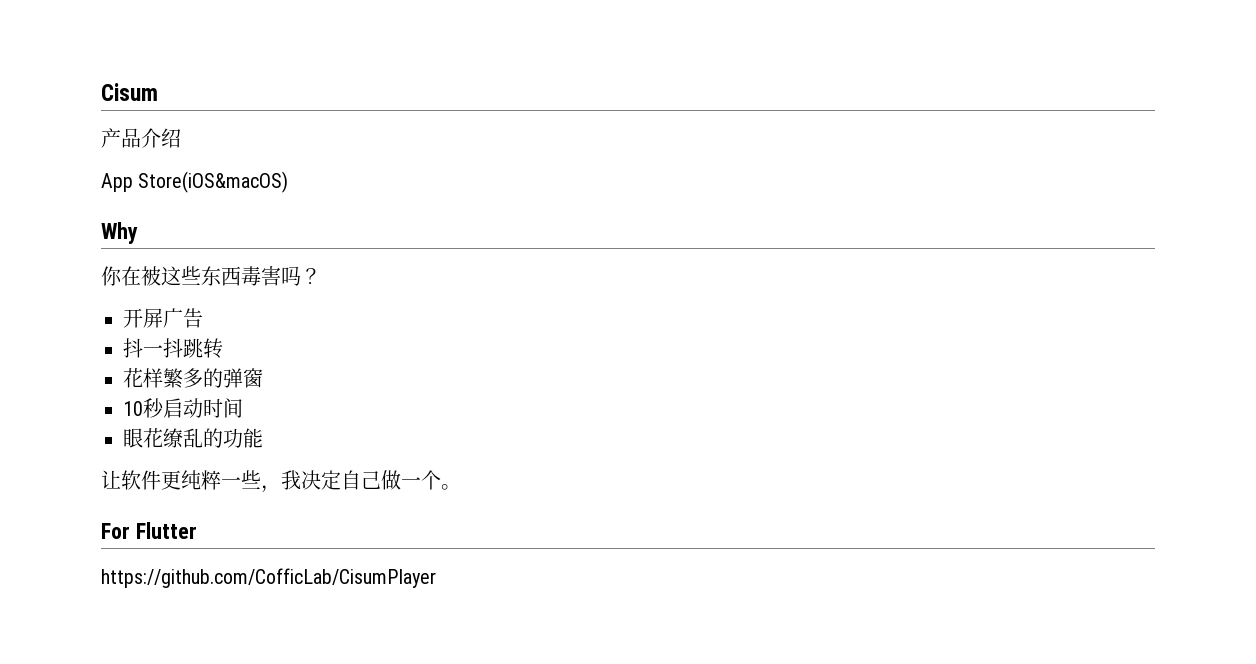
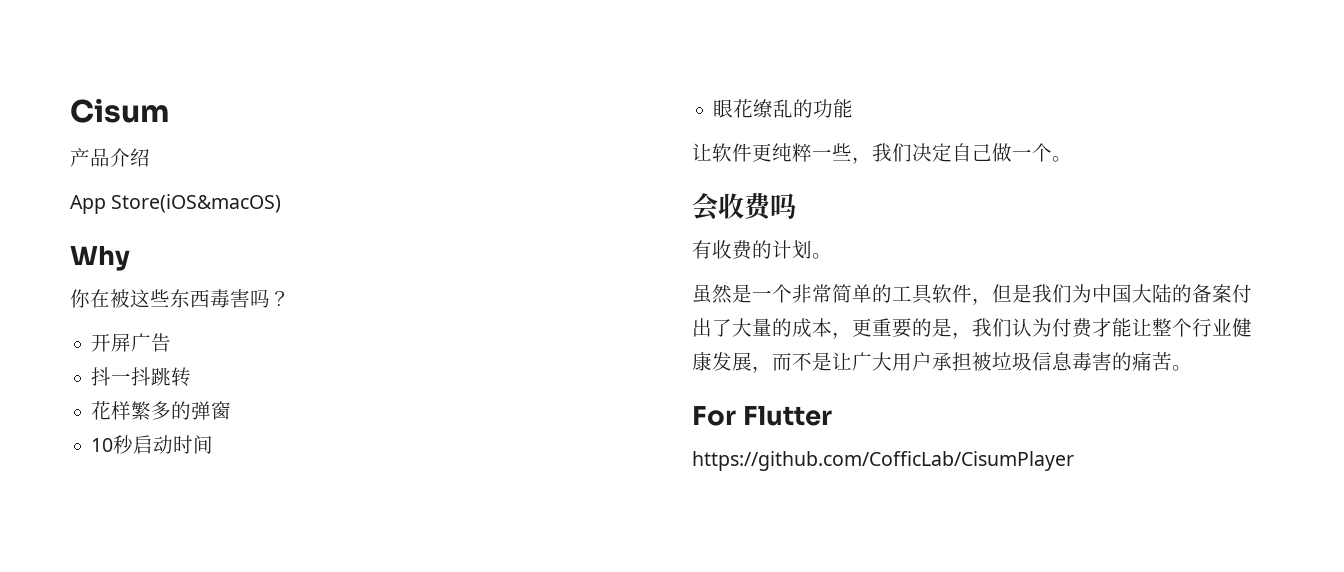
(301, 480) none -> [892,143,912,162] 们
(461, 487) none -> [692,193,796,221] [692,240,832,260] [692,284,1252,305] [692,318,1252,339] [692,352,1192,373] // 会收费吗 // 有收费的计划。 // 虽然是一个非常简单的工具软件，但是我们为中国大陆的备案付出了大量的成本，更重要的是，我们认为付费才能让整个行业健康发展，而不是让广大用户承担被垃圾信息毒害的痛苦。

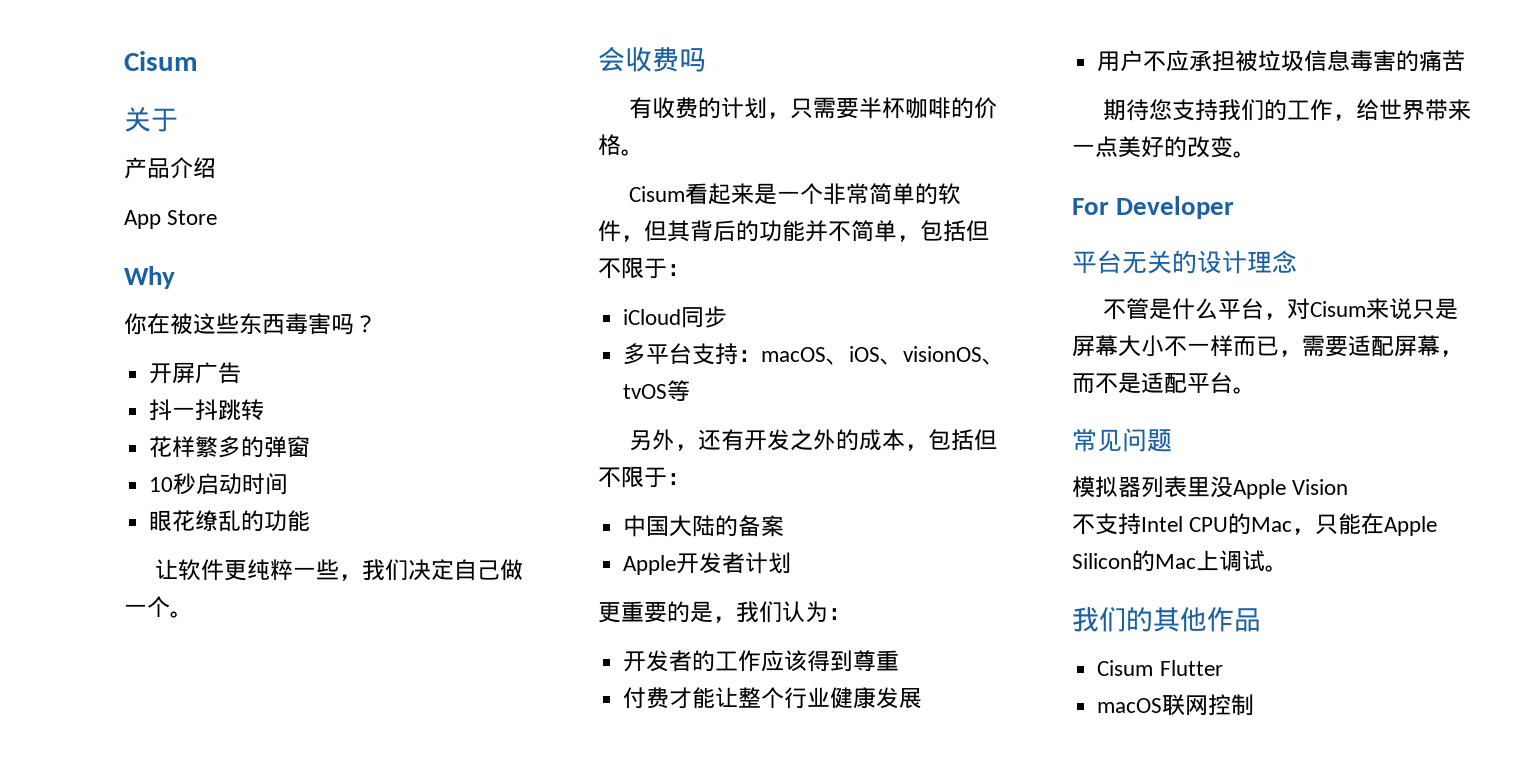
[70,98,169,123] Cisum -> [124,51,198,71] [124,107,178,132] Cisum // 关于
[111,194,282,213] Store(iOS&macOS) -> [167,210,218,225] Store
[812,253,832,259] [692,284,732,304] 。 // 虽然 -> [767,97,998,119] [598,134,644,156] [629,183,755,205] ，只需要半杯咖啡的价格。 // Cisum看起来
[892,284,933,304] 工具 -> (939, 194) none
[1012,284,1092,303] 是我们为 -> [667,220,989,242] [598,257,690,279] [623,306,728,328] [623,343,1006,365] [623,380,691,401] [629,429,998,451] [598,466,690,488] 其背后的功能并不简单，包括但不限于： // iCloud同步 // 多平台支持：macOS、iOS、visionOS、tvOS等 // 另外，还有开发之外的成本，包括但不限于： //
[1232,284,1252,303] [692,318,852,339] 付出了大量的成本， -> [623,552,792,575] // Apple开发者计划 //
(1052, 327) none -> [828,608,851,620] [623,650,900,672] ： // 开发者的工作应该得到尊重 //
[752,352,932,373] ，而不是让广大用户 -> [1097,50,1190,72] // 用户不应
[1172,365,1192,371] [692,406,833,426] [692,451,1074,471] 。 // For Flutter // https://github.com/CofficLab/CisumPlayer -> [1103,99,1472,121] [1072,136,1256,158] [1072,196,1235,219] [1072,250,1297,274] [1103,298,1459,320] [1072,335,1463,357] [1072,372,1256,394] [1072,428,1172,452] [1072,476,1349,499] [1072,513,1438,536] [1072,550,1288,572] [1072,607,1261,632] [1097,660,1223,676] [1097,694,1255,716] // 期待您支持我们的工作，给世界带来一点美好的改变。 // For Developer // 平台无关的设计理念 // 不管是什么平台，对Cisum来说只是屏幕大小不一样而已，需要适配屏幕，而不是适配平台。 // 常见问题 // 模拟器列表里没Apple Vision // 不支持Intel CPU的Mac，只能在Apple Silicon的Mac上调试。 // 我们的其他作品 // Cisum Flutter // macOS联网控制

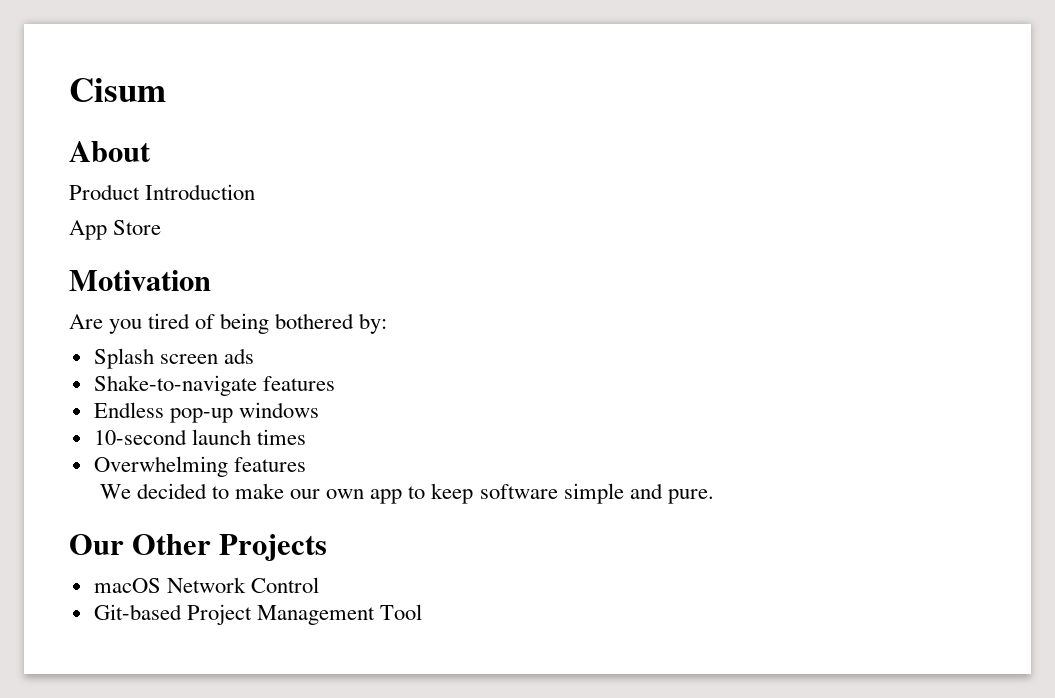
[124,107,178,132] [124,157,216,179] 关于 // 产品介绍 -> [69,141,151,162] [69,184,256,200] About // Product Introduction
[124,266,175,289] [124,313,377,335] [149,362,242,384] [149,399,265,421] [149,436,311,458] [149,473,289,495] [149,510,311,532] [155,559,524,581] [124,596,193,618] [598,46,706,72] [629,97,998,119] [598,134,644,156] [629,183,962,205] [598,220,989,242] [598,257,690,279] [623,306,728,328] [623,343,1006,365] [623,380,691,401] [629,429,998,451] [598,466,690,488] [623,515,785,537] [623,552,792,575] [598,601,851,623] [623,650,900,672] [623,687,923,709] [1097,50,1466,72] [1103,99,1472,121] [1072,136,1256,158] [1072,196,1235,219] [1072,250,1297,274] [1103,298,1459,320] [1072,335,1463,357] [1072,372,1256,394] [1072,428,1172,452] [1072,476,1349,499] [1072,513,1438,536] [1072,550,1288,572] [1072,607,1261,632] [1097,660,1223,676] [1097,694,1255,716] Why // 你在被这些东西毒害吗？ // 开屏广告 // 抖一抖跳转 // 花样繁多的弹窗 // 10秒启动时间 // 眼花缭乱的功能 // 让软件更纯粹一些，我们决定自己做一个。 // 会收费吗 // 有收费的计划，只需要半杯咖啡的价格。 // Cisum看起来是一个非常简单的软件，但其背后的功能并不简单，包括但不限于： // iCloud同步 // 多平台支持：macOS、iOS、visionOS、tvOS等 // 另外，还有开发之外的成本，包括但不限于： // 中国大陆的备案 // Apple开发者计划 // 更重要的是，我们认为： // 开发者的工作应该得到尊重 // 付费才能让整个行业健康发展 // 用户不应承担被垃圾信息毒害的痛苦 // 期待您支持我们的工作，给世界带来一点美好的改变。 // For Developer // 平台无关的设计理念 // 不管是什么平台，对Cisum来说只是屏幕大小不一样而已，需要适配屏幕，而不是适配平台。 // 常见问题 // 模拟器列表里没Apple Vision // 不支持Intel CPU的Mac，只能在Apple Silicon的Mac上调试。 // 我们的其他作品 // Cisum Flutter // macOS联网控制 -> [69,270,211,291] [69,313,388,334] [93,348,254,369] [93,375,335,396] [93,402,319,423] [93,429,306,445] [93,456,306,477] [99,483,714,504] [69,534,328,561] [93,577,319,593] [93,604,422,625] Motivation // Are you tired of being bothered by: // Splash screen ads // Shake-to-navigate features // Endless pop-up windows // 10-second launch times // Overwhelming features // We decided to make our own app to keep software simple and pure. // Our Other Projects // macOS Network Control // Git-based Project Management Tool

